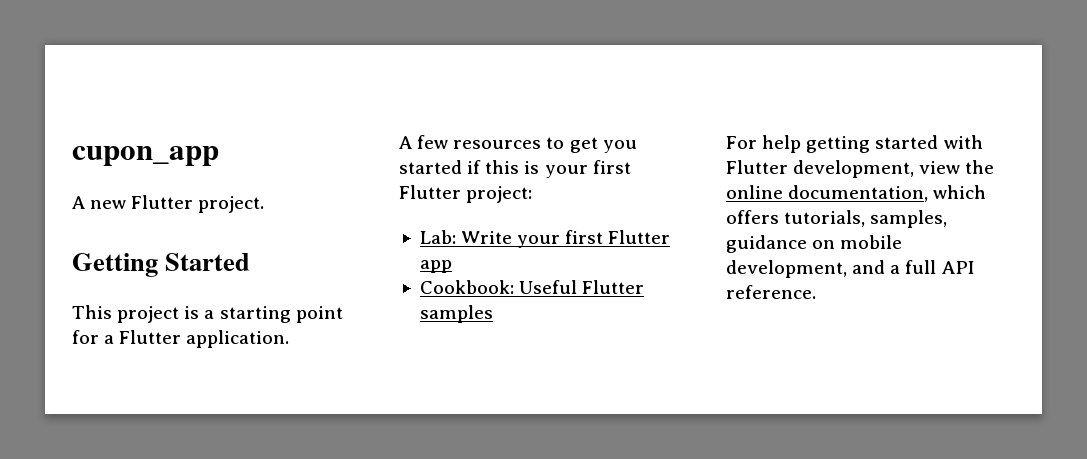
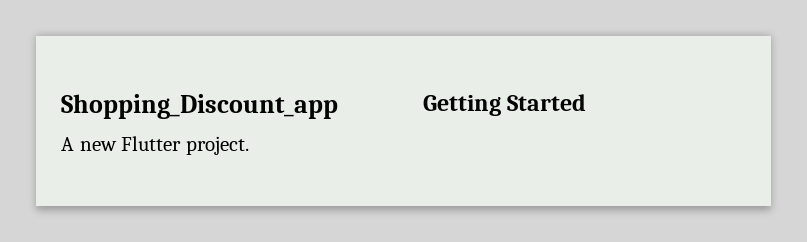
[72,146,219,166] cupon_app -> [61,94,338,119] Shopping_Discount_app
[72,305,343,323] [72,330,290,348] [399,135,637,153] [399,160,631,178] [399,185,533,203] [419,230,671,248] [419,260,452,273] [419,280,645,294] [419,305,493,323] [726,135,983,153] [726,160,995,178] [726,185,987,202] [726,210,948,228] [726,235,903,253] [726,260,975,278] [726,285,816,299] // This project is a starting point for a Flutter application. // A few resources to get you started if this is your first Flutter project: // Lab: Write your first Flutter app // Cookbook: Useful Flutter samples // For help getting started with Flutter development, view the online documentation, which offers tutorials, samples, guidance on mobile development, and a full API reference. -> (587, 102) none

